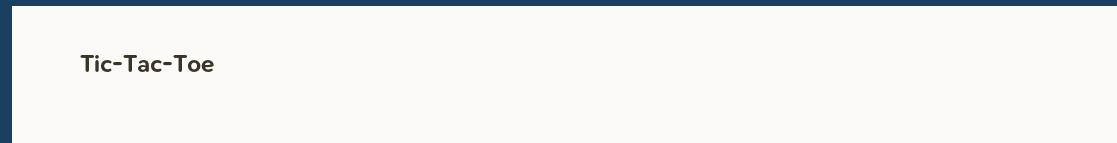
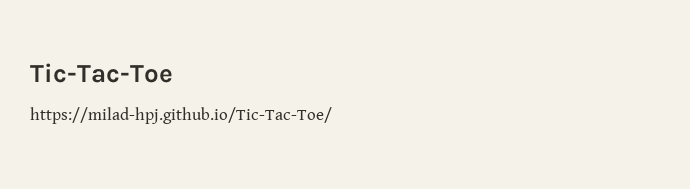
(214, 64) none -> [30,107,332,124] // https://milad-hpj.github.io/Tic-Tac-Toe/

